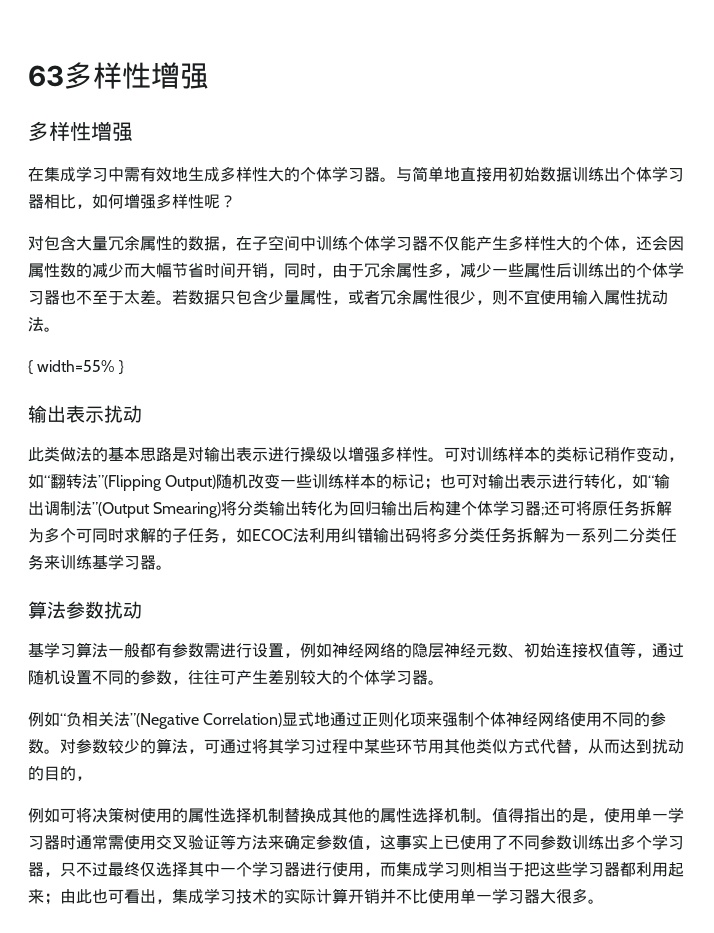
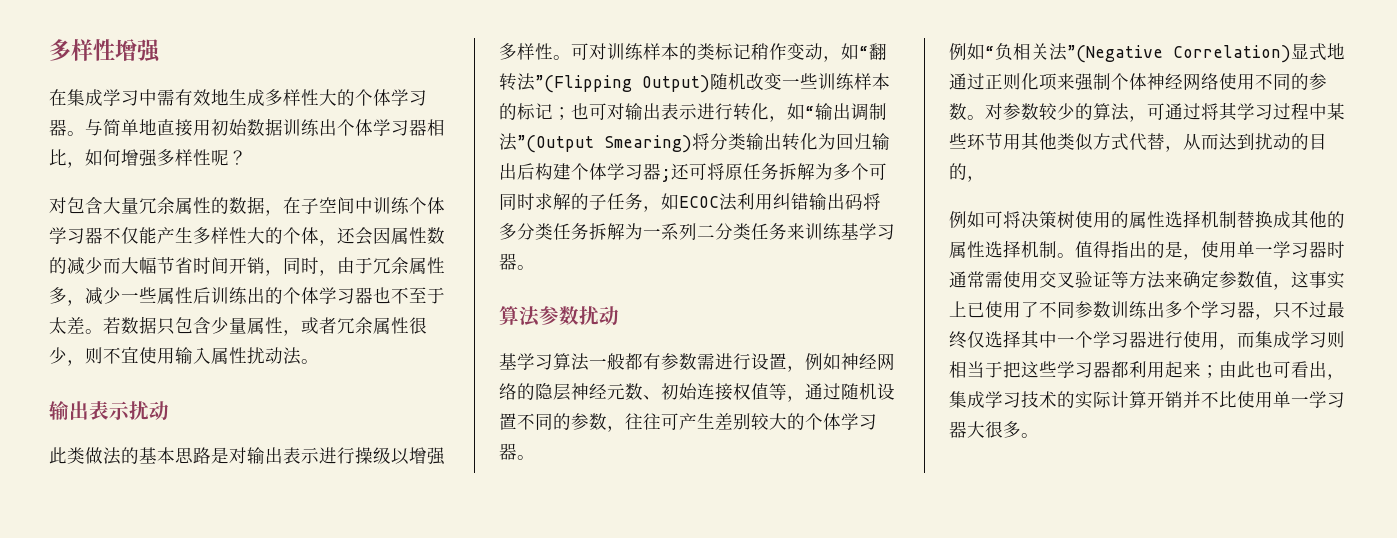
[28,62,209,89] 63多样性增强 // -> (49, 50) none
[28,360,124,375] // { width=55% } -> (319, 361) none

